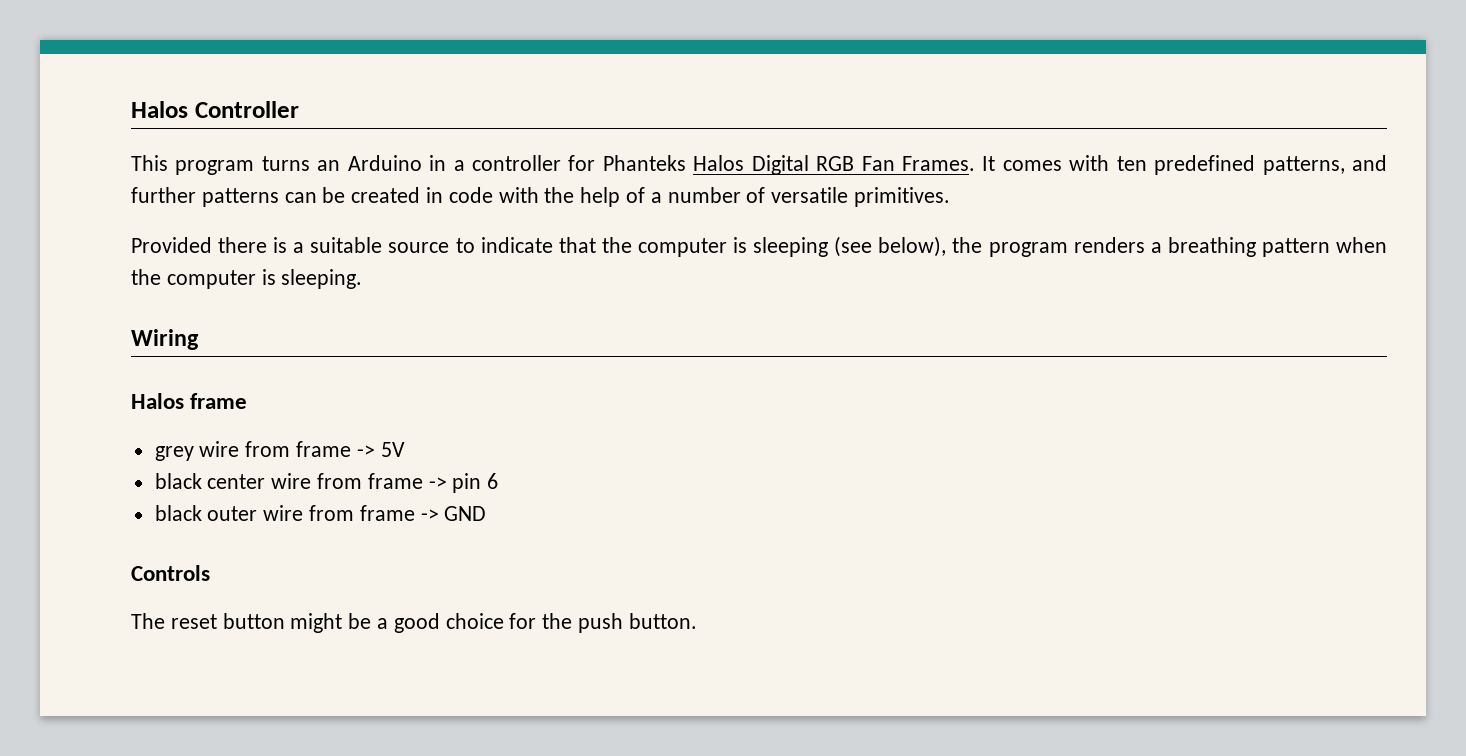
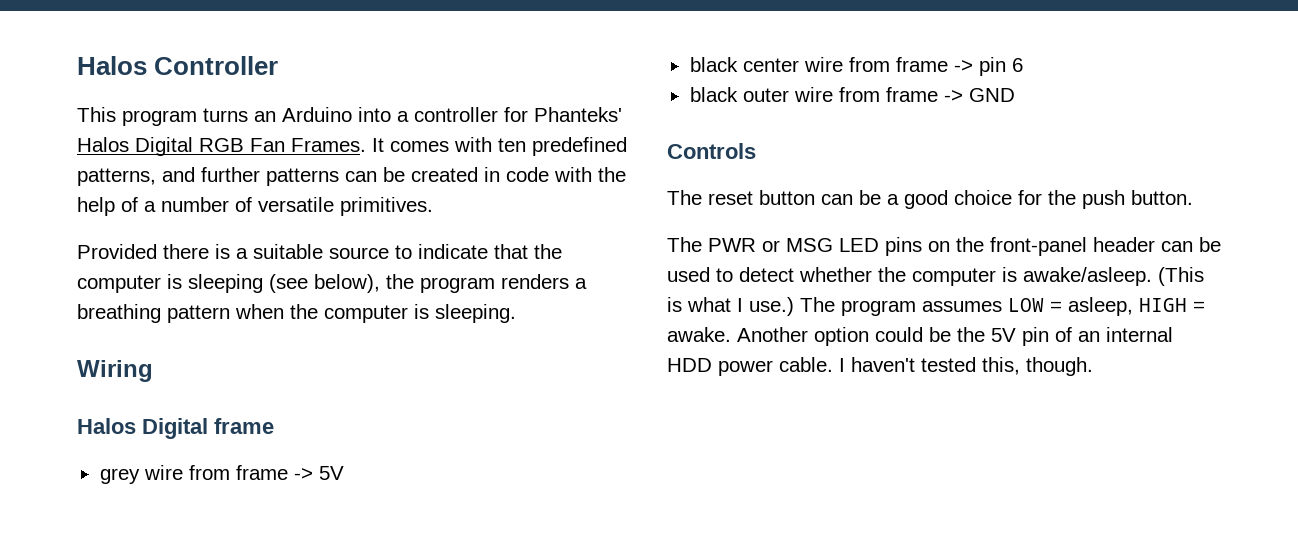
[429,155,447,171] in -> [358,107,391,122] into
[602,155,686,171] Phanteks -> [534,107,622,122] Phanteks'
(184, 401) none -> [142,418,208,439] Digital
[290,613,343,633] might -> [821,194,853,205] can
(697, 621) none -> [667,237,1221,256] [667,267,1204,286] [667,297,1205,316] [667,327,1173,346] [667,357,1093,376] // The PWR or MSG LED pins on the front-panel header can be used to detect whether the computer is awake/asleep. (This is what I use.) The program assumes LOW = asleep, HIGH = awake. Another option could be the 5V pin of an internal HDD power cable. I haven't tested this, though.

